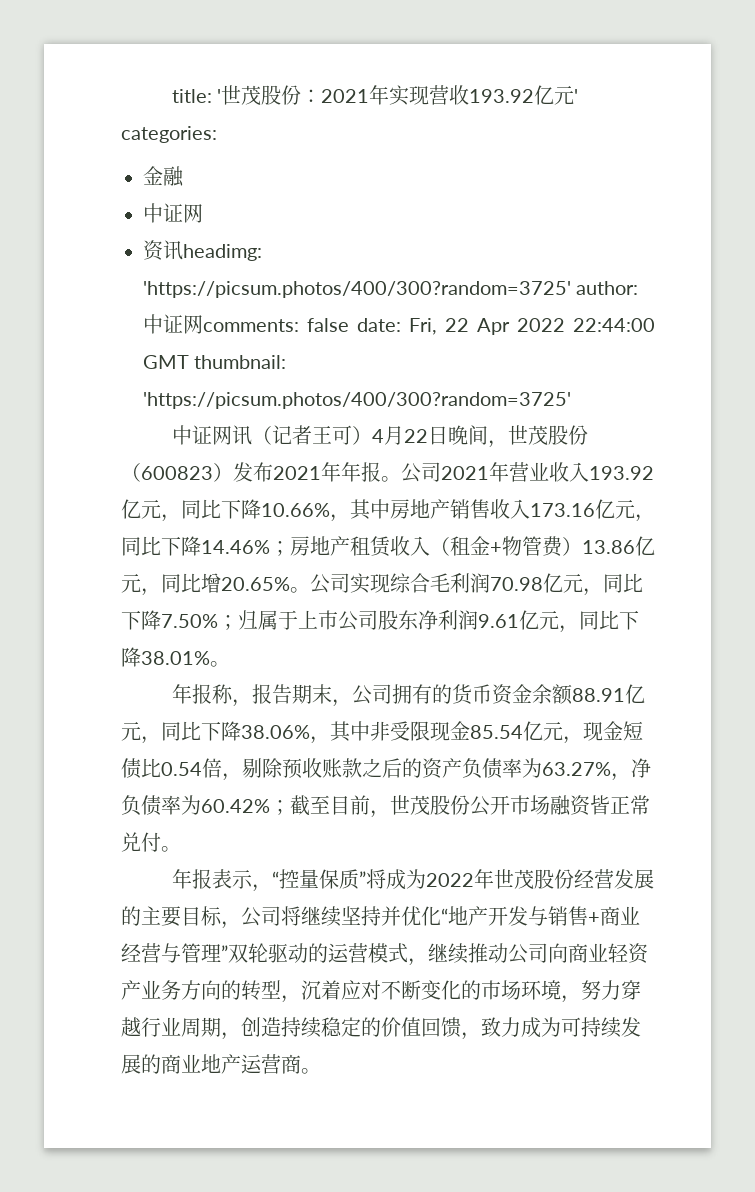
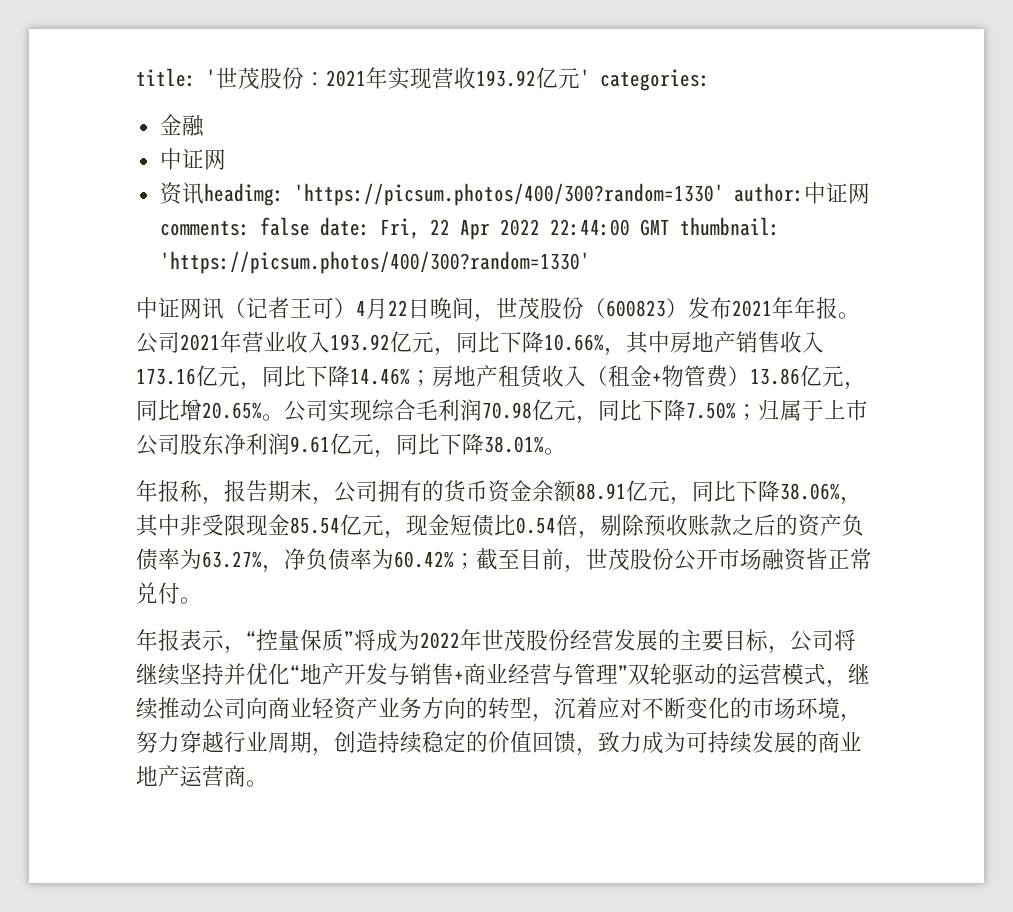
[143,281,571,298] 'https://picsum.photos/400/300?random=3725' -> [293,183,724,206] 'https://picsum.photos/400/300?random=1330'
[143,392,571,409] 'https://picsum.photos/400/300?random=3725' -> [159,251,590,274] 'https://picsum.photos/400/300?random=1330'

